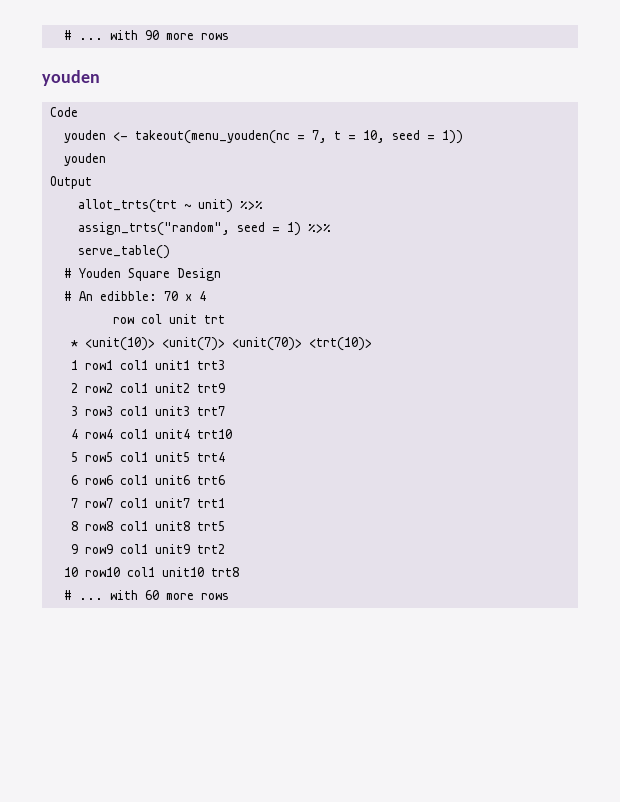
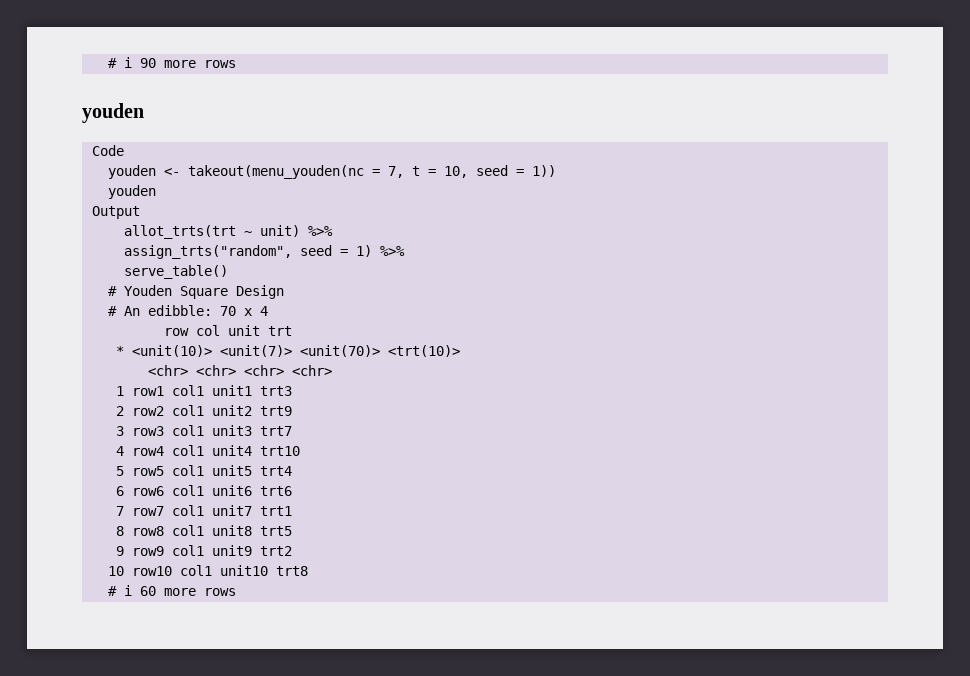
[64,30,139,40] # ... with -> [107,57,132,68] # i
(373, 344) none -> [147,365,332,376] // <chr> <chr> <chr> <chr>
[79,590,139,600] ... with -> [123,585,132,596] i

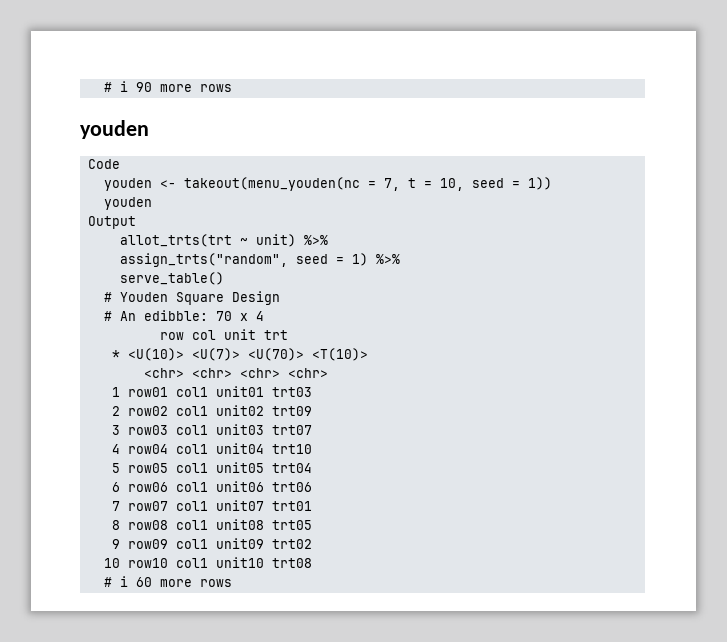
[131,345,460,357] <unit(10)> <unit(7)> <unit(70)> <trt(10)> -> [127,348,368,361] <U(10)> <U(7)> <U(70)> <T(10)>
[131,385,292,396] [115,405,292,416] [115,425,292,436] [115,445,300,456] [115,465,292,476] [115,485,292,496] [115,505,292,516] [115,525,292,536] [115,545,292,556] row1 col1 unit1 trt3 // 2 row2 col1 unit2 trt9 // 3 row3 col1 unit3 trt7 // 4 row4 col1 unit4 trt10 // 5 row5 col1 unit5 trt4 // 6 row6 col1 unit6 trt6 // 7 row7 col1 unit7 trt1 // 8 row8 col1 unit8 trt5 // 9 row9 col1 unit9 trt2 -> [127,386,312,397] [111,405,312,416] [111,424,312,435] [111,443,312,454] [111,462,312,473] [111,481,312,492] [111,500,312,511] [111,519,312,530] [111,538,312,549] row01 col1 unit01 trt03 // 2 row02 col1 unit02 trt09 // 3 row03 col1 unit03 trt07 // 4 row04 col1 unit04 trt10 // 5 row05 col1 unit05 trt04 // 6 row06 col1 unit06 trt06 // 7 row07 col1 unit07 trt01 // 8 row08 col1 unit08 trt05 // 9 row09 col1 unit09 trt02
[275,566,308,576] trt8 -> [271,558,312,568] trt08

